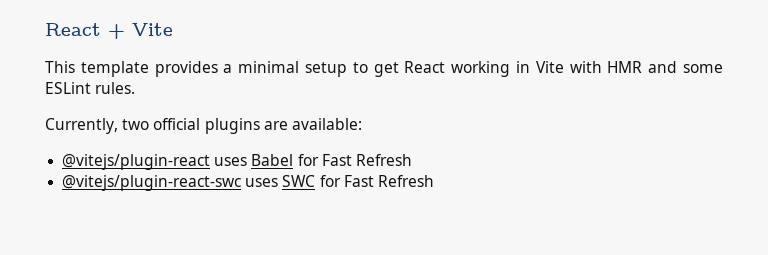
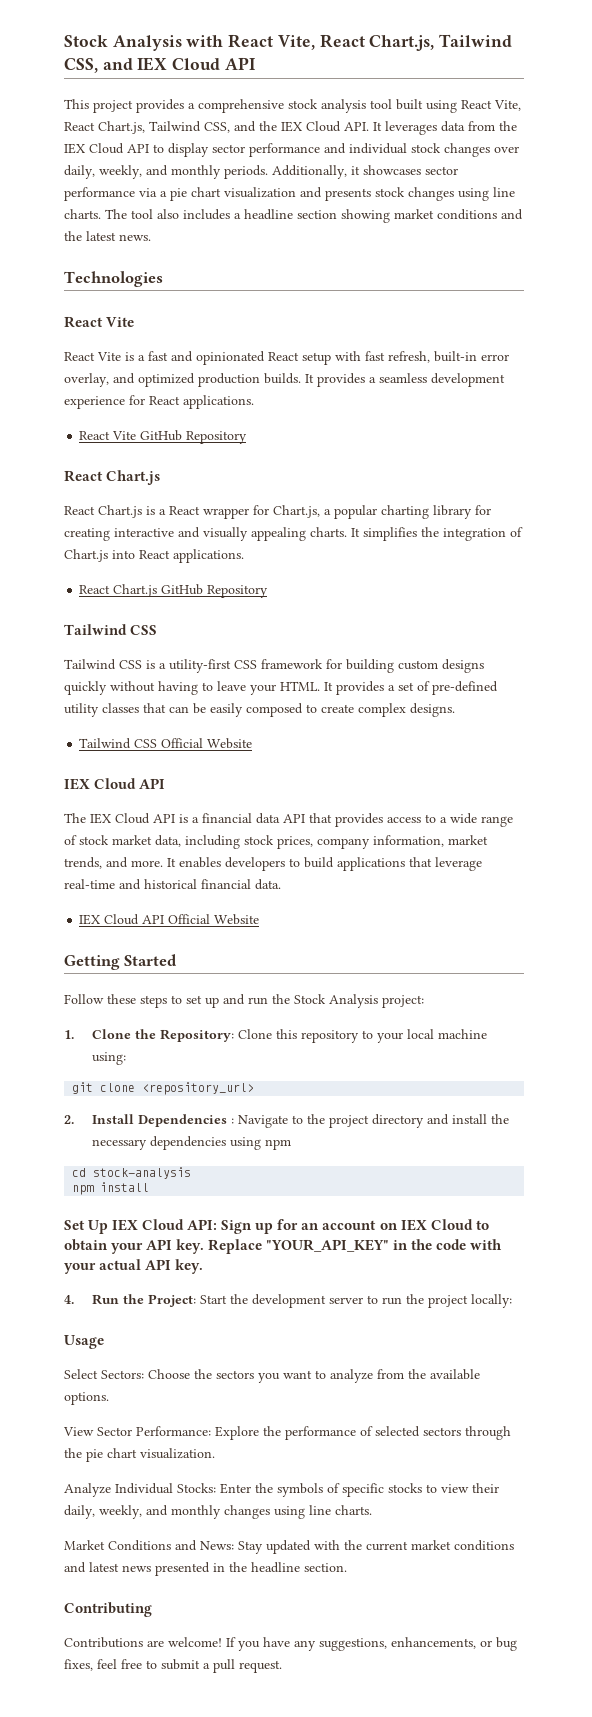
[45,23,173,39] [45,61,723,77] [45,82,136,94] [45,118,362,134] [62,154,412,170] [62,175,434,191] React + Vite // This template provides a minimal setup to get React working in Vite with HMR and some ESLint rules. // Currently, two official plugins are available: // @vitejs/plugin-react uses Babel for Fast Refresh // @vitejs/plugin-react-swc uses SWC for Fast Refresh -> [64,34,513,51] [64,57,256,73] [64,99,521,113] [64,121,517,135] [64,143,519,157] [64,165,458,179] [64,187,515,201] [64,209,523,223] [64,231,151,241] [64,271,163,287] [64,316,135,328] [64,351,509,365] [64,373,505,387] [64,395,254,409] [79,430,248,444] [64,470,161,485] [64,505,491,519] [64,527,523,541] [64,549,244,563] [79,584,269,598] [64,624,158,635] [64,659,484,673] [64,681,498,695] [64,703,455,717] [79,738,253,749] [64,778,166,790] [64,813,513,827] [64,835,488,849] [64,857,482,871] [64,879,281,890] [79,914,260,925] [64,954,178,970] [64,994,424,1008] [64,1029,487,1043] [91,1052,126,1065] [72,1082,255,1095] [64,1114,509,1128] [91,1136,291,1150] [72,1167,192,1179] [72,1182,150,1195] [64,1219,489,1234] [64,1239,503,1254] [64,1259,204,1274] [64,1294,512,1308] [64,1335,104,1349] [64,1369,480,1383] [64,1392,109,1405] [63,1426,511,1440] [64,1448,215,1462] [64,1483,499,1497] [64,1505,372,1519] [64,1540,514,1554] [64,1562,347,1576] [64,1602,152,1617] [64,1637,517,1651] [64,1659,282,1673] Stock Analysis with React Vite, React Chart.js, Tailwind CSS, and IEX Cloud API // This project provides a comprehensive stock analysis tool built using React Vite, React Chart.js, Tailwind CSS, and the IEX Cloud API. It leverages data from the IEX Cloud API to display sector performance and individual stock changes over daily, weekly, and monthly periods. Additionally, it showcases sector performance via a pie chart visualization and presents stock changes using line charts. The tool also includes a headline section showing market conditions and the latest news. // Technologies // React Vite // React Vite is a fast and opinionated React setup with fast refresh, built-in error overlay, and optimized production builds. It provides a seamless development experience for React applications. // React Vite GitHub Repository // React Chart.js // React Chart.js is a React wrapper for Chart.js, a popular charting library for creating interactive and visually appealing charts. It simplifies the integration of Chart.js into React applications. // React Chart.js GitHub Repository // Tailwind CSS // Tailwind CSS is a utility-first CSS framework for building custom designs quickly without having to leave your HTML. It provides a set of pre-defined utility classes that can be easily composed to create complex designs. // Tailwind CSS Official Website // IEX Cloud API // The IEX Cloud API is a financial data API that provides access to a wide range of stock market data, including stock prices, company information, market trends, and more. It enables developers to build applications that leverage real-time and historical financial data. // IEX Cloud API Official Website // Getting Started // Follow these steps to set up and run the Stock Analysis project: // 1. Clone the Repository: Clone this repository to your local machine using: // git clone <repository_url> // 2. Install Dependencies : Navigate to the project directory and install the necessary dependencies using npm // cd stock-analysis // npm install // Set Up IEX Cloud API: Sign up for an account on IEX Cloud to obtain your API key. Replace "YOUR_API_KEY" in the code with your actual API key. // 4. Run the Project: Start the development server to run the project locally: // Usage // Select Sectors: Choose the sectors you want to analyze from the available options. // View Sector Performance: Explore the performance of selected sectors through the pie chart visualization. // Analyze Individual Stocks: Enter the symbols of specific stocks to view their daily, weekly, and monthly changes using line charts. // Market Conditions and News: Stay updated with the current market conditions and latest news presented in the headline section. // Contributing // Contributions are welcome! If you have any suggestions, enhancements, or bug fixes, feel free to submit a pull request.

